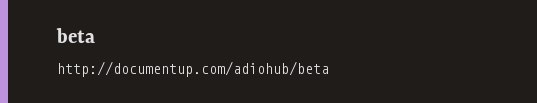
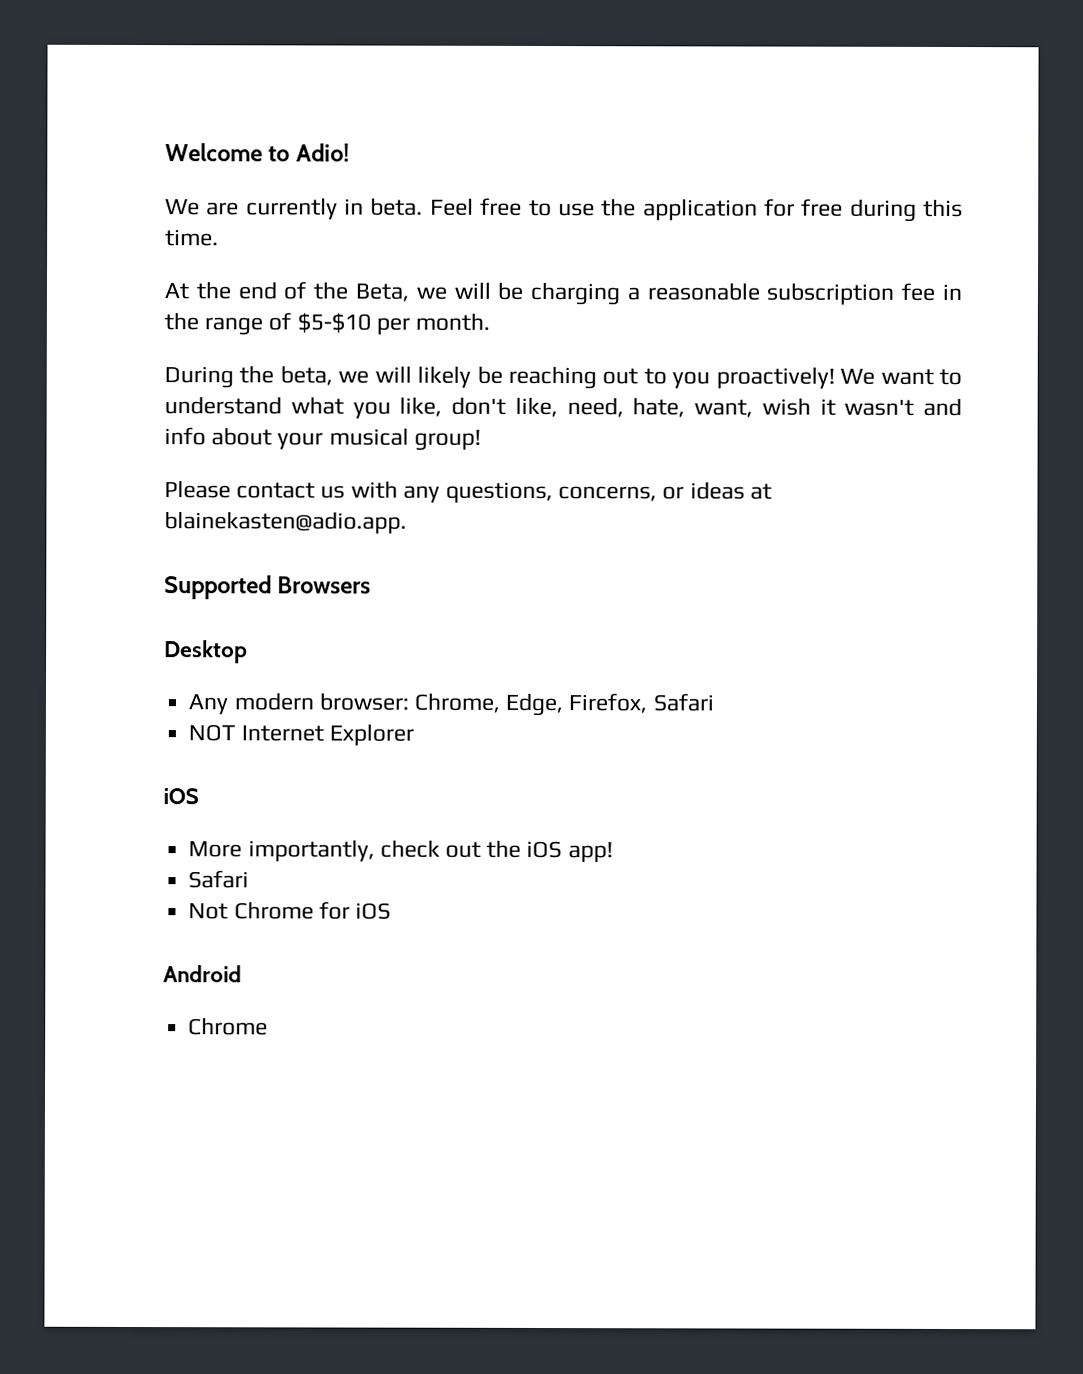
[56,28,95,43] [57,61,329,77] beta // http://documentup.com/adiohub/beta -> [165,143,350,162] [165,197,963,222] [165,229,219,247] [164,281,963,306] [164,312,491,336] [164,365,963,390] [164,396,962,419] [164,427,481,451] [164,480,772,504] [164,511,407,534] [164,575,372,600] [164,640,248,664] [188,692,714,717] [188,723,414,746] [163,788,199,805] [188,839,613,863] [188,870,250,889] [188,901,391,920] [163,965,242,983] [188,1017,269,1036] Welcome to Adio! // We are currently in beta. Feel free to use the application for free during this time. // At the end of the Beta, we will be charging a reasonable subscription fee in the range of $5-$10 per month. // During the beta, we will likely be reaching out to you proactively! We want to understand what you like, don't like, need, hate, want, wish it wasn't and info about your musical group! // Please contact us with any questions, concerns, or ideas at blainekasten@adio.app. // Supported Browsers // Desktop // Any modern browser: Chrome, Edge, Firefox, Safari // NOT Internet Explorer // iOS // More importantly, check out the iOS app! // Safari // Not Chrome for iOS // Android // Chrome

